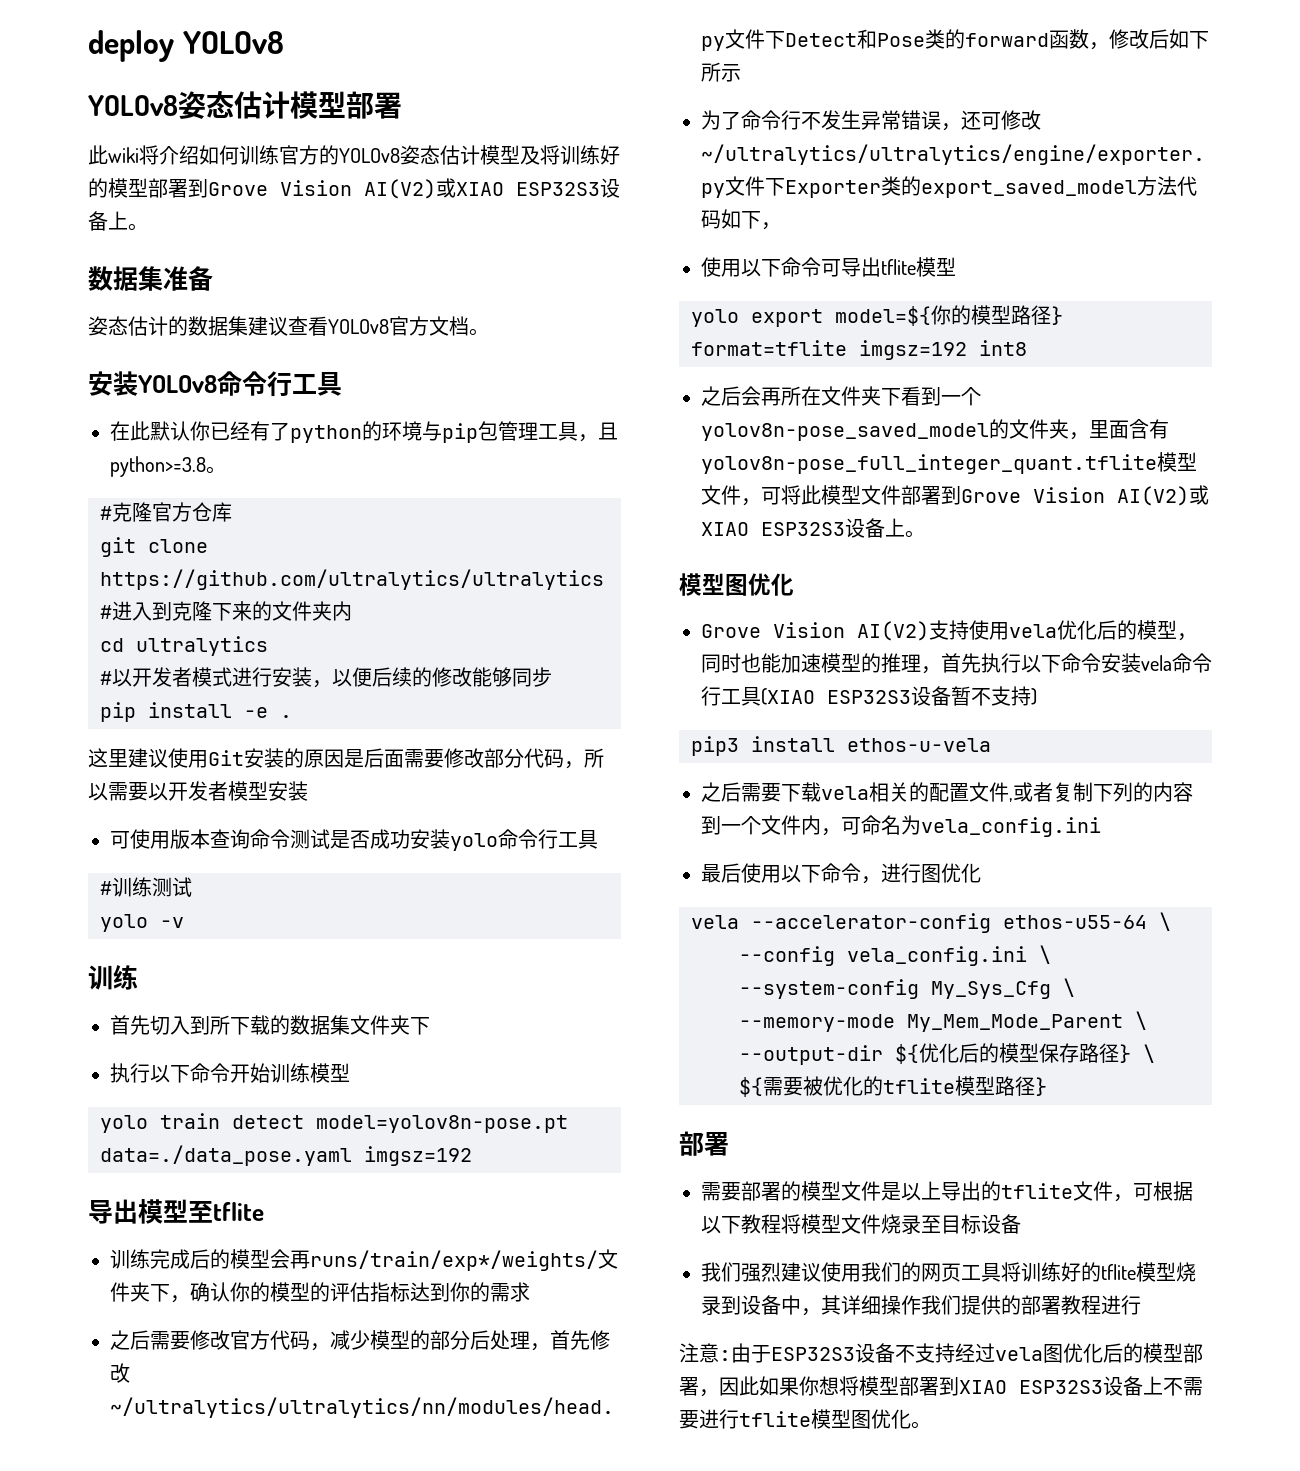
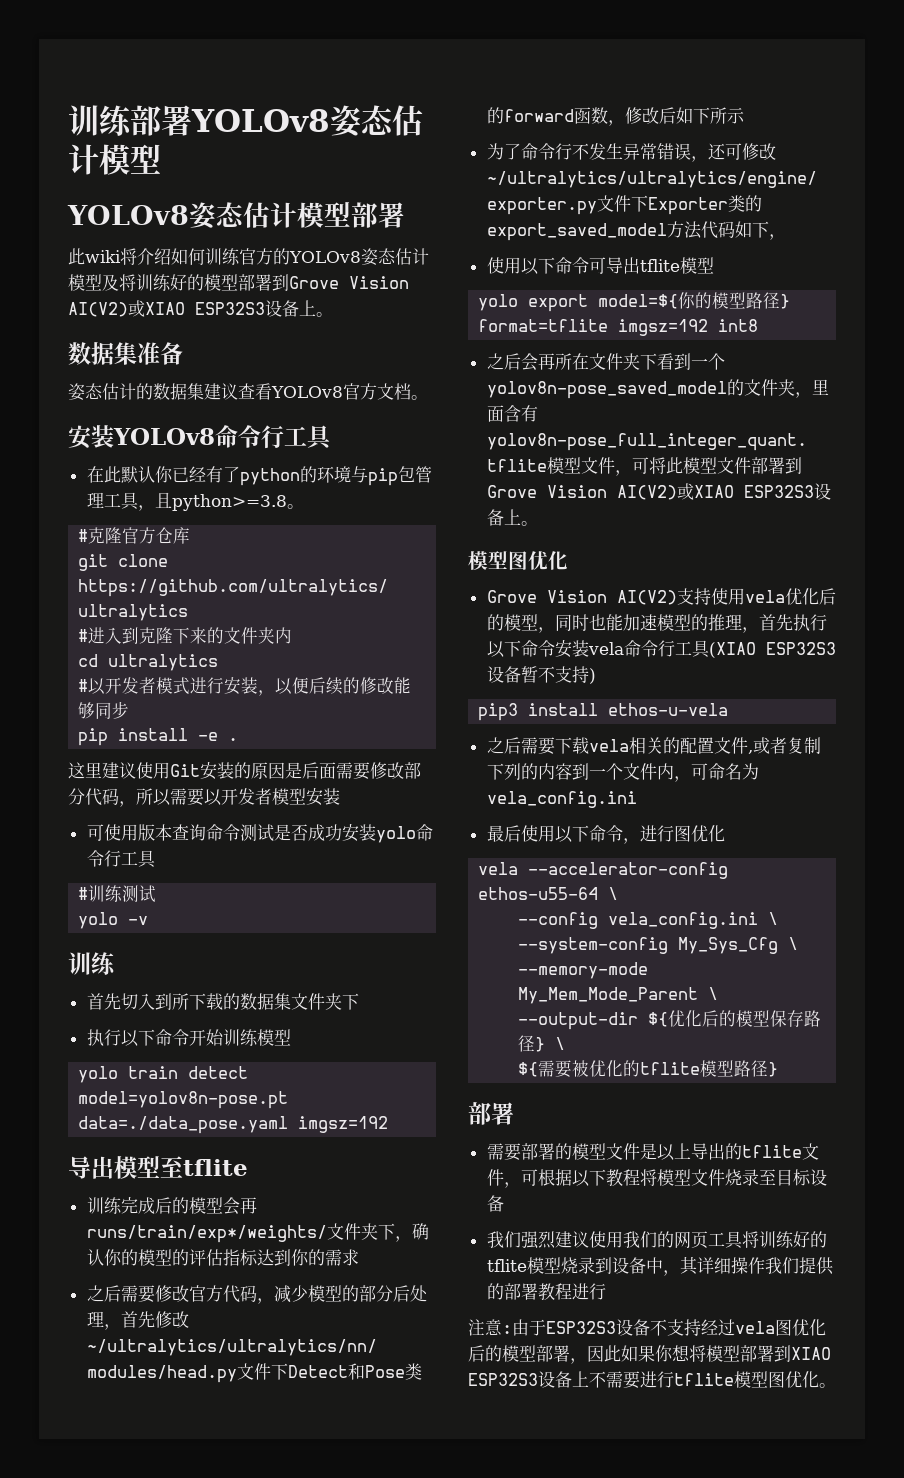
[88,30,284,62] deploy YOLOv8 -> [68,105,423,138] [68,144,161,175] 训练部署YOLOv8姿态估计模型

